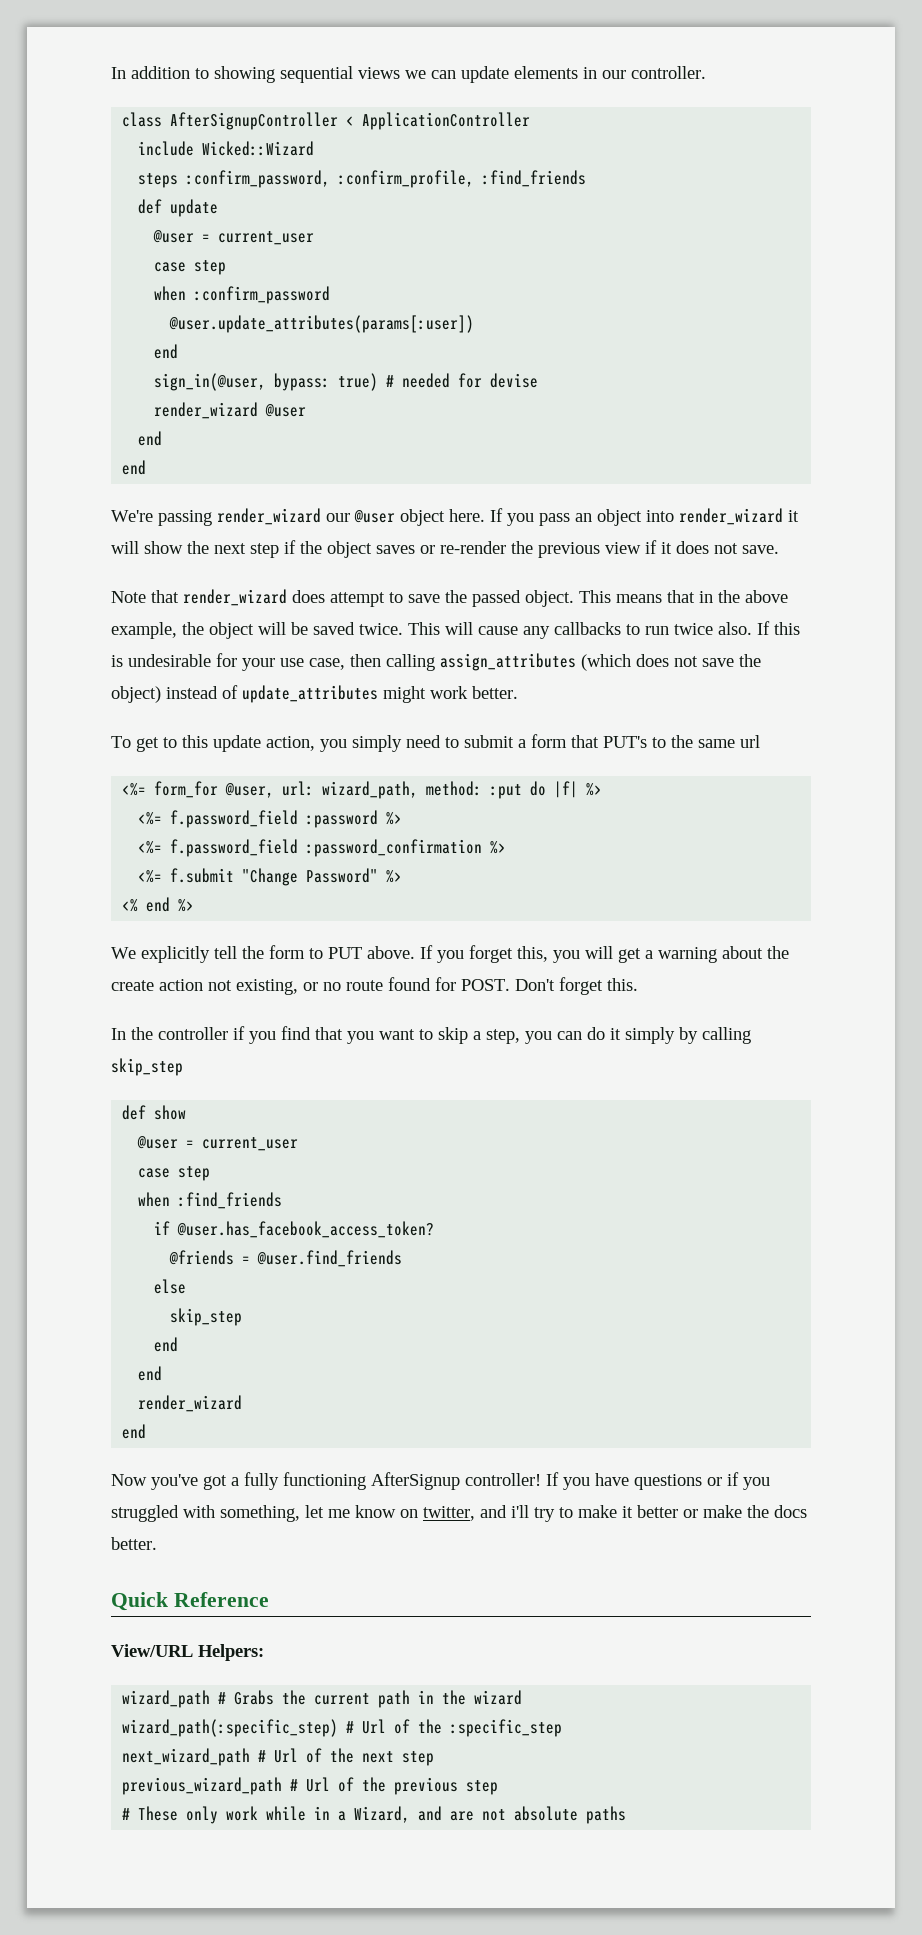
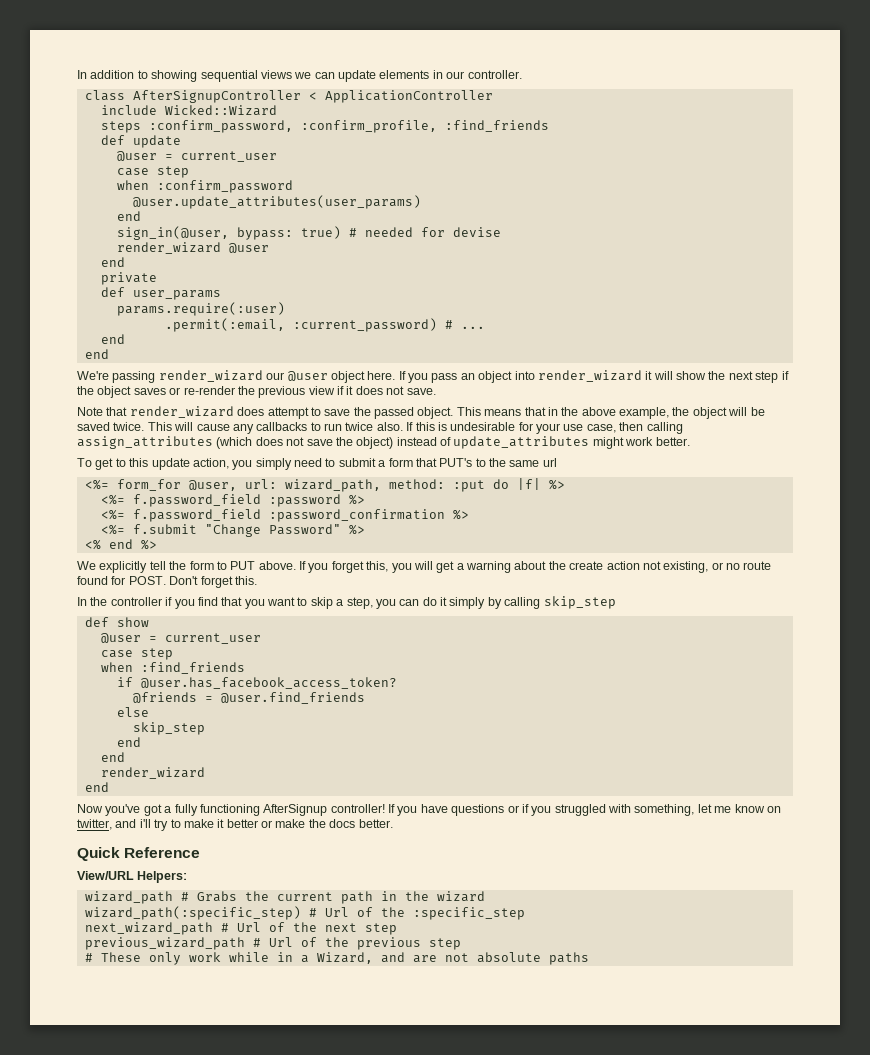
[169,315,475,333] @user.update_attributes(params[:user]) -> [132,195,421,209] @user.update_attributes(user_params)
(163, 438) none -> [100,272,157,285] [100,287,221,300] [116,302,285,316] [164,318,485,332] [100,334,125,344] // private // def user_params // params.require(:user) // .permit(:email, :current_password) # ... // end

